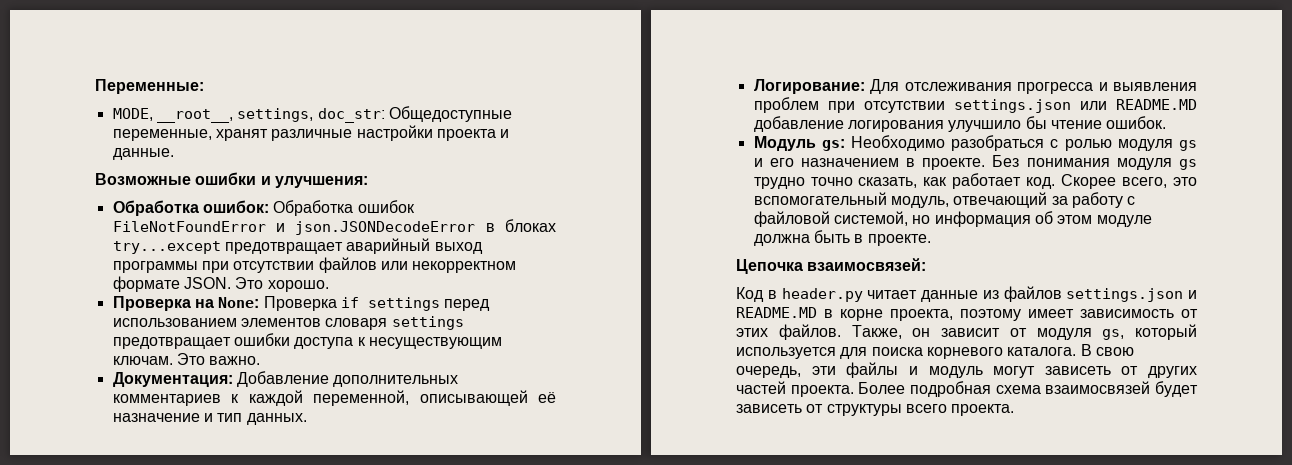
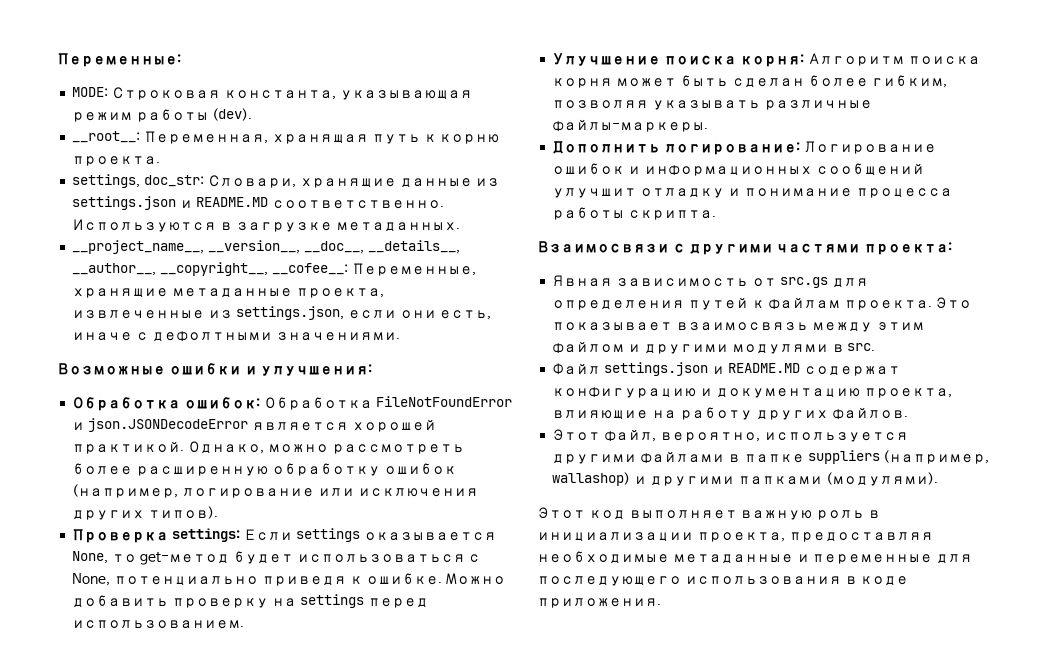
[112,106,512,123] [112,125,510,141] [112,148,174,160] MODE, __root__, settings, doc_str: Общедоступные переменные, хранят различные настройки проекта и данные. -> [72,87,472,100] [72,108,252,122] [72,131,500,144] [72,156,161,166] [72,174,500,188] [72,196,444,210] [72,219,460,232] [72,240,460,254] [72,262,476,276] [72,288,384,298] [72,306,492,320] [72,331,400,342] MODE: Строковая константа, указывающая режим работы (dev). // __root__: Переменная, хранящая путь к корню проекта. // settings, doc_str: Словари, хранящие данные из settings.json и README.MD соответственно. Используются в загрузке метаданных. // __project_name__, __version__, __doc__, __details__, __author__, __copyright__, __cofee__: Переменные, хранящие метаданные проекта, извлеченные из settings.json, если они есть, иначе с дефолтными значениями.
[357,200,415,213] ошибок -> (372, 403) none
[485,219,556,232] [112,238,483,254] [112,257,517,273] [112,276,329,292] [112,296,491,311] [112,316,464,330] [112,333,502,349] [112,353,261,365] [112,371,459,387] [112,390,556,406] [112,413,307,425] [753,79,1197,94] [753,97,1197,113] [753,116,1167,132] [753,135,1197,151] [753,155,1197,170] [753,173,1197,189] [753,192,1136,208] [753,211,1152,227] [753,230,931,246] [736,258,927,274] [736,286,1197,302] [736,307,1198,321] [736,324,1197,340] [736,344,1134,359] [736,362,1197,378] [736,381,1198,397] [736,404,1015,416] в блоках try...except предотвращает аварийный выход программы при отсутствии файлов или некорректном формате JSON. Это хорошо. // Проверка на None: Проверка if settings перед использованием элементов словаря settings предотвращает ошибки доступа к несуществующим ключам. Это важно. // Документация: Добавление дополнительных комментариев к каждой переменной, описывающей её назначение и тип данных. // Логирование: Для отслеживания прогресса и выявления проблем при отсутствии settings.json или README.MD добавление логирования улучшило бы чтение ошибок. // Модуль gs: Необходимо разобраться с ролью модуля gs и его назначением в проекте. Без понимания модуля gs трудно точно сказать, как работает код. Скорее всего, это вспомогательный модуль, отвечающий за работу с файловой системой, но информация об этом модуле должна быть в проекте. // Цепочка взаимосвязей: // Код в header.py читает данные из файлов settings.json и README.MD в корне проекта, поэтому имеет зависимость от этих файлов. Также, он зависит от модуля gs, который используется для поиска корневого каталога. В свою очередь, эти файлы и модуль могут зависеть от других частей проекта. Более подробная схема взаимосвязей будет зависеть от структуры всего проекта. -> [251,419,436,432] [72,441,464,454] [72,463,456,476] [72,484,478,498] [72,506,219,520] [72,528,496,543] [72,551,481,565] [72,573,506,586] [72,594,428,608] [72,620,245,629] [552,53,980,67] [552,75,948,88] [552,100,872,110] [552,119,709,132] [552,141,936,155] [552,163,924,176] [552,188,952,198] [552,207,717,220] [537,241,953,255] [552,275,868,288] [552,297,972,310] [552,322,924,332] [552,341,876,354] [552,362,900,376] [552,387,952,398] [552,407,908,420] [552,429,908,442] [552,450,990,464] [552,472,938,486] [537,507,880,520] [537,532,933,542] [537,551,973,564] [537,576,909,586] [537,598,661,608] является хорошей практикой. Однако, можно рассмотреть более расширенную обработку ошибок (например, логирование или исключения других типов). // Проверка settings: Если settings оказывается None, то get-метод будет использоваться с None, потенциально приведя к ошибке. Можно добавить проверку на settings перед использованием. // Улучшение поиска корня: Алгоритм поиска корня может быть сделан более гибким, позволяя указывать различные файлы-маркеры. // Дополнить логирование: Логирование ошибок и информационных сообщений улучшит отладку и понимание процесса работы скрипта. // Взаимосвязи с другими частями проекта: // Явная зависимость от src.gs для определения путей к файлам проекта. Это показывает взаимосвязь между этим файлом и другими модулями в src. // Файл settings.json и README.MD содержат конфигурацию и документацию проекта, влияющие на работу других файлов. // Этот файл, вероятно, используется другими файлами в папке suppliers (например, wallashop) и другими папками (модулями). // Этот код выполняет важную роль в инициализации проекта, предоставляя необходимые метаданные и переменные для последующего использования в коде приложения.

